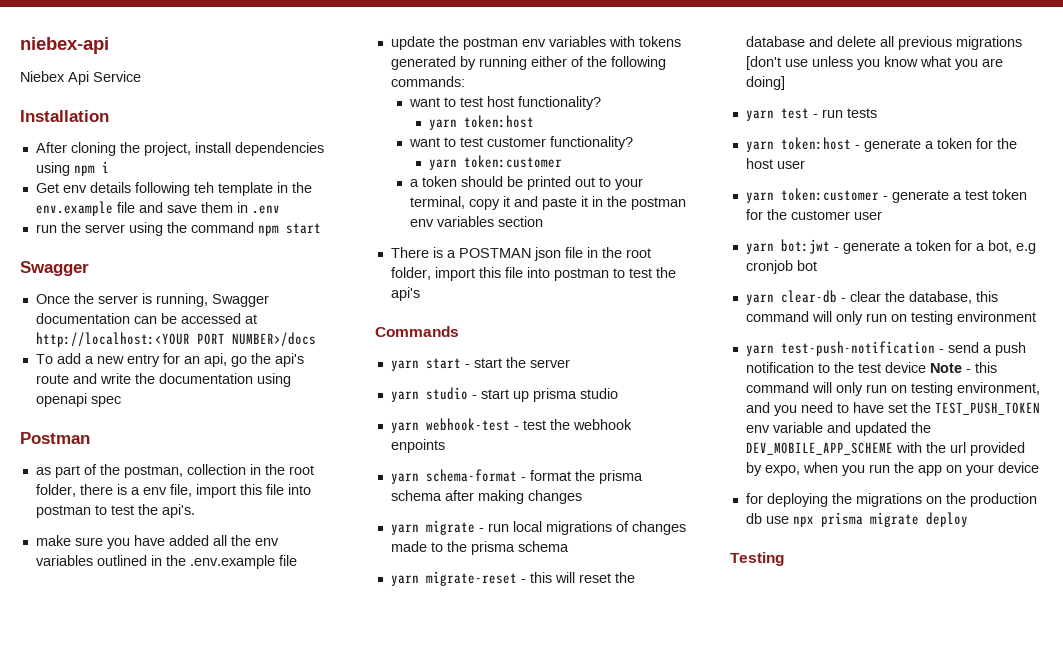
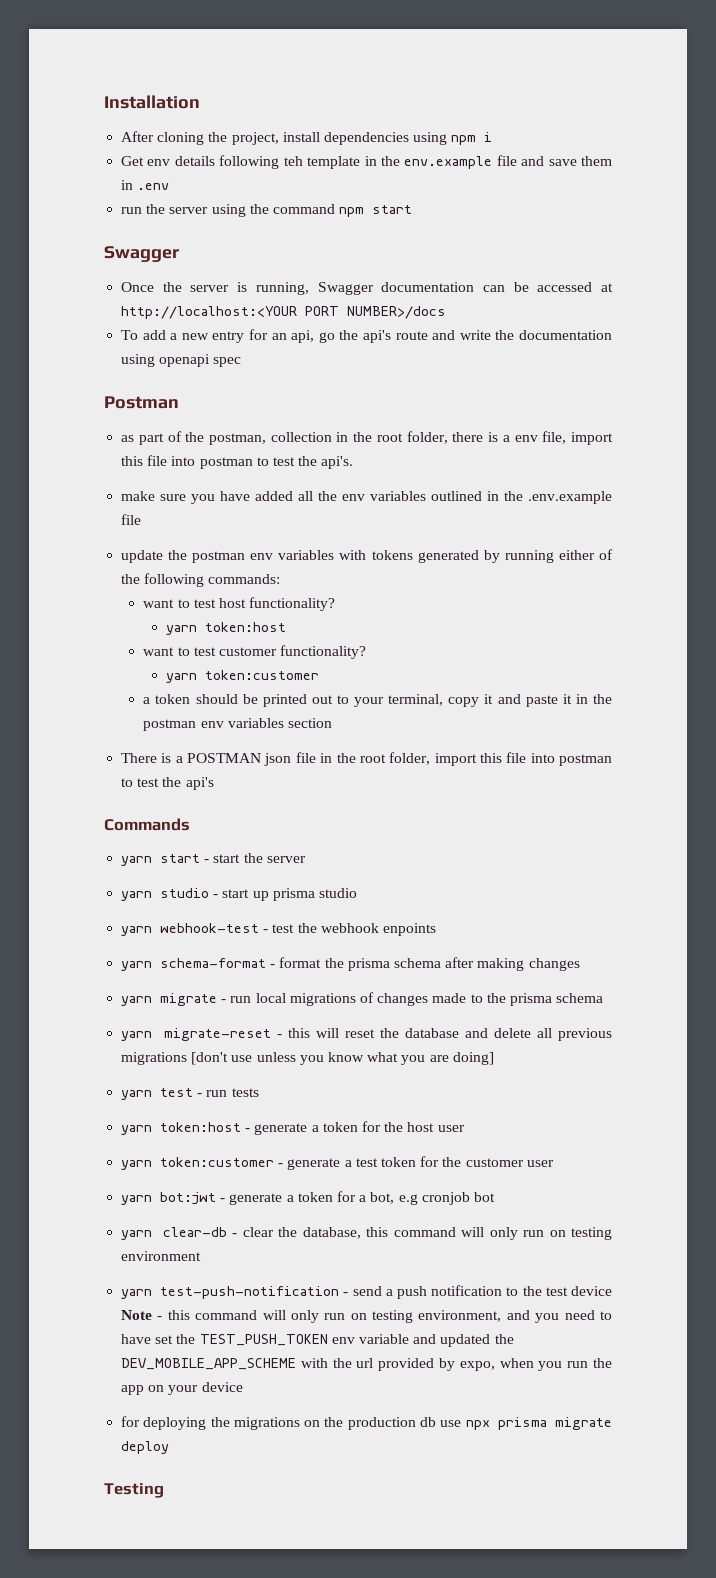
[20,37,109,54] [20,71,141,85] niebex-api // Niebex Api Service // -> (104, 102) none

